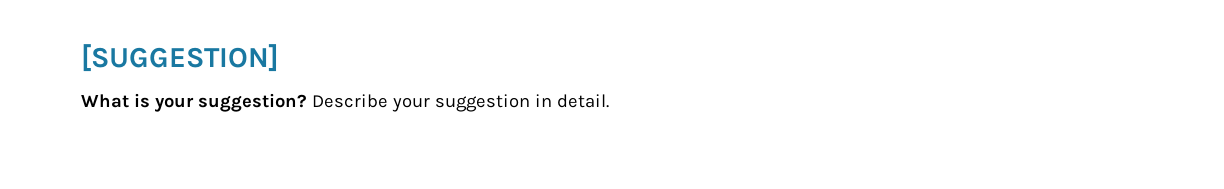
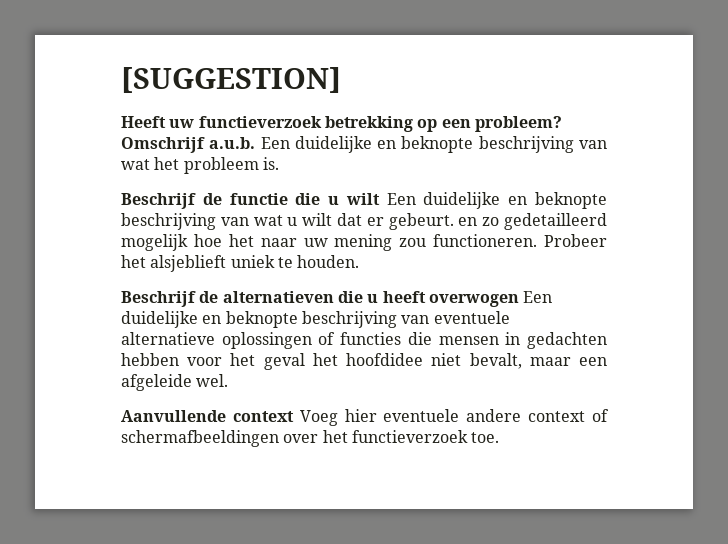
[81,93,609,112] What is your suggestion? Describe your suggestion in detail. -> [121,116,562,132] [121,136,607,153] [121,157,279,174] [121,192,607,209] [121,213,608,230] [121,234,607,251] [121,255,360,272] [121,291,553,307] [121,311,510,328] [121,332,607,349] [121,353,607,370] [121,374,229,391] [121,409,609,426] [121,430,500,447] Heeft uw functieverzoek betrekking op een probleem? Omschrijf a.u.b. Een duidelijke en beknopte beschrijving van wat het probleem is. // Beschrijf de functie die u wilt Een duidelijke en beknopte beschrijving van wat u wilt dat er gebeurt. en zo gedetailleerd mogelijk hoe het naar uw mening zou functioneren. Probeer het alsjeblieft uniek te houden. // Beschrijf de alternatieven die u heeft overwogen Een duidelijke en beknopte beschrijving van eventuele alternatieve oplossingen of functies die mensen in gedachten hebben voor het geval het hoofdidee niet bevalt, maar een afgeleide wel. // Aanvullende context Voeg hier eventuele andere context of schermafbeeldingen over het functieverzoek toe.

